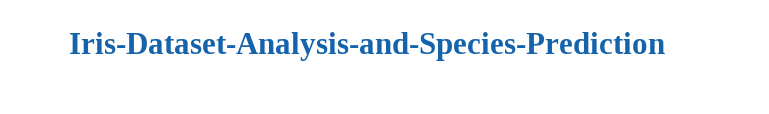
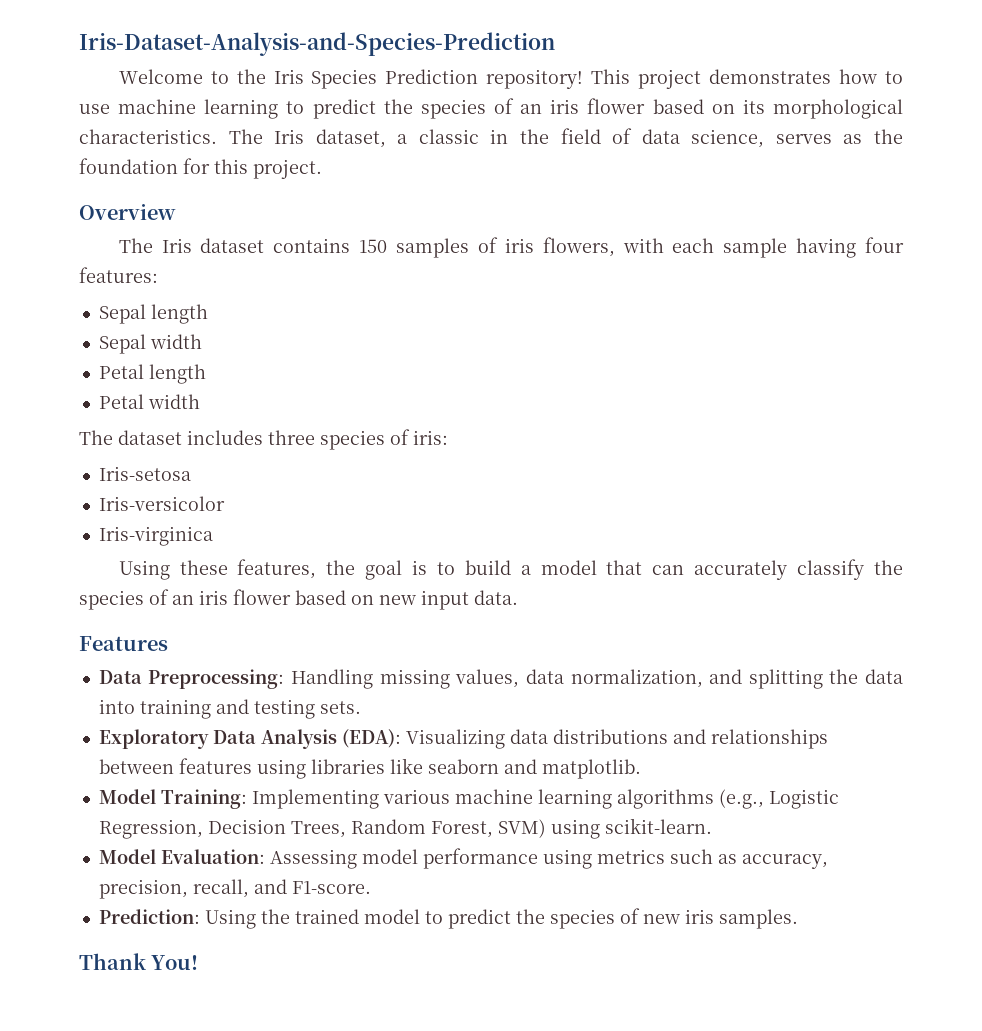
(665, 46) none -> [118,69,903,89] [79,98,903,119] [79,128,903,148] [79,158,322,179] [79,204,176,220] [118,237,905,258] [79,267,158,283] [98,304,208,324] [98,334,202,354] [98,364,206,384] [98,394,200,409] [79,429,448,450] [98,466,191,481] [98,496,225,511] [98,526,213,546] [118,559,903,580] [79,589,518,610] [79,636,168,651] [98,669,903,689] [98,699,361,719] [98,729,828,749] [98,758,641,779] [98,789,839,809] [98,818,712,839] [98,848,828,869] [98,879,371,899] [98,908,798,929] [79,953,199,970] // Welcome to the Iris Species Prediction repository! This project demonstrates how to use machine learning to predict the species of an iris flower based on its morphological characteristics. The Iris dataset, a classic in the field of data science, serves as the foundation for this project. // Overview // The Iris dataset contains 150 samples of iris flowers, with each sample having four features: // Sepal length // Sepal width // Petal length // Petal width // The dataset includes three species of iris: // Iris-setosa // Iris-versicolor // Iris-virginica // Using these features, the goal is to build a model that can accurately classify the species of an iris flower based on new input data. // Features // Data Preprocessing: Handling missing values, data normalization, and splitting the data into training and testing sets. // Exploratory Data Analysis (EDA): Visualizing data distributions and relationships between features using libraries like seaborn and matplotlib. // Model Training: Implementing various machine learning algorithms (e.g., Logistic Regression, Decision Trees, Random Forest, SVM) using scikit-learn. // Model Evaluation: Assessing model performance using metrics such as accuracy, precision, recall, and F1-score. // Prediction: Using the trained model to predict the species of new iris samples. // Thank You!

